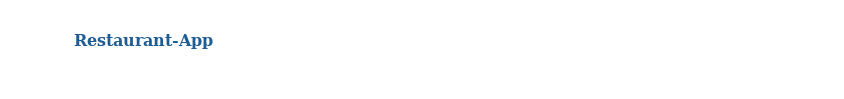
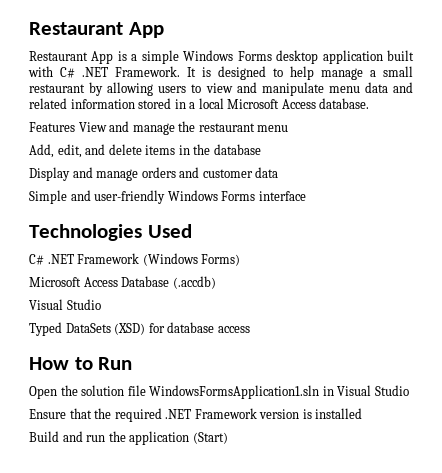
[74,34,213,49] Restaurant-App -> [29,22,164,38] [29,50,415,64] [28,66,413,80] [29,82,413,96] [29,98,370,109] [29,121,289,135] [29,144,261,158] [29,167,279,181] [29,190,306,204] [29,224,192,241] [29,253,241,266] [29,276,216,289] [29,299,101,310] [29,322,250,336] [29,357,133,370] [29,385,409,399] [29,408,363,422] [29,431,228,445] Restaurant App // Restaurant App is a simple Windows Forms desktop application built with C# .NET Framework. It is designed to help manage a small restaurant by allowing users to view and manipulate menu data and related information stored in a local Microsoft Access database. // Features View and manage the restaurant menu // Add, edit, and delete items in the database // Display and manage orders and customer data // Simple and user-friendly Windows Forms interface // Technologies Used // C# .NET Framework (Windows Forms) // Microsoft Access Database (.accdb) // Visual Studio // Typed DataSets (XSD) for database access // How to Run // Open the solution file WindowsFormsApplication1.sln in Visual Studio // Ensure that the required .NET Framework version is installed // Build and run the application (Start)

